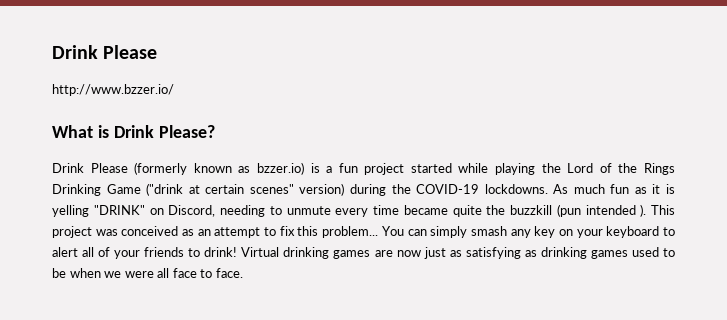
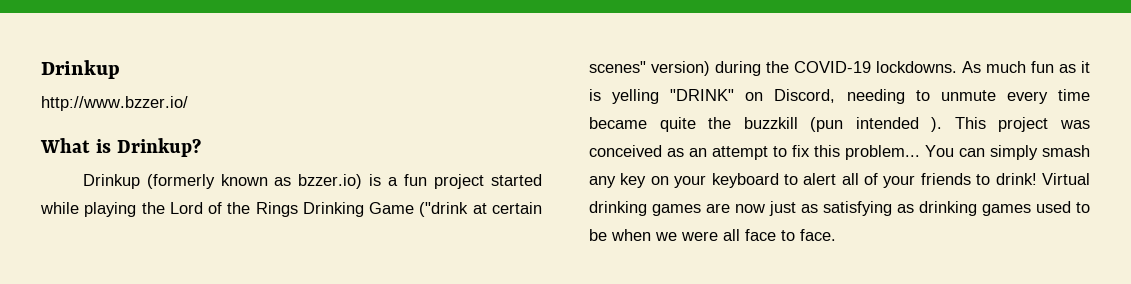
[52,45,158,59] Drink Please -> [41,60,120,79] Drinkup
[113,125,215,138] [52,163,128,173] Drink Please? // Drink Please -> [116,138,201,157] [82,174,140,189] Drinkup? // Drinkup

